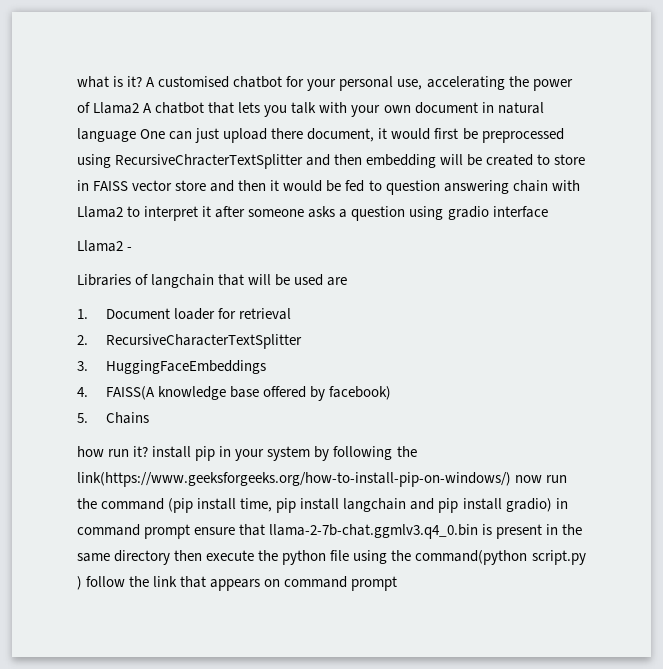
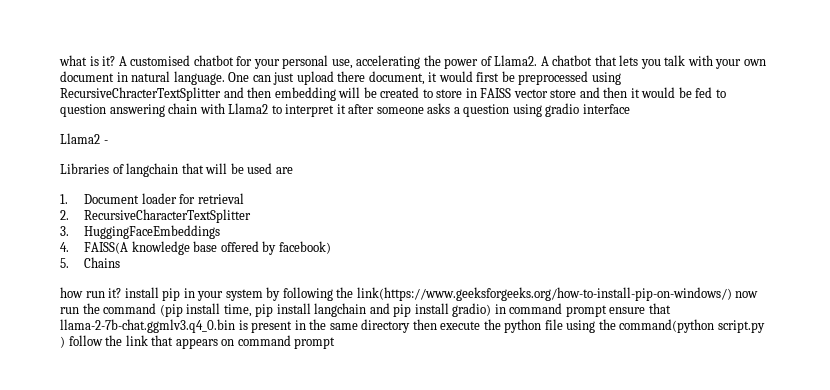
[93,102,140,114] Llama2 -> [494,55,538,66] Llama2.
[77,128,136,142] language -> [173,71,225,85] language.

